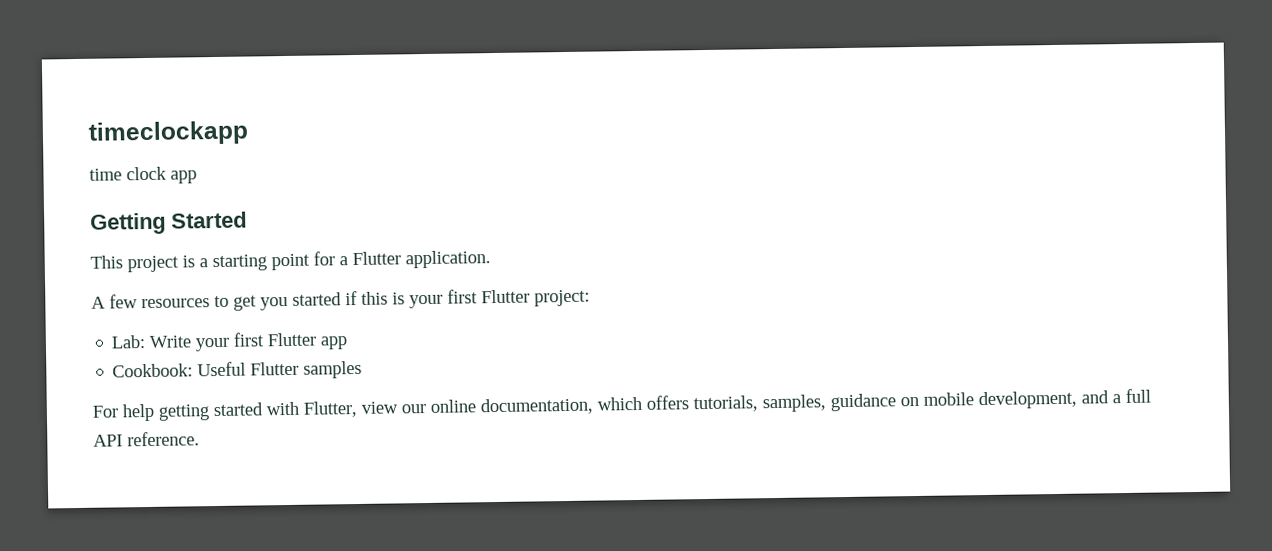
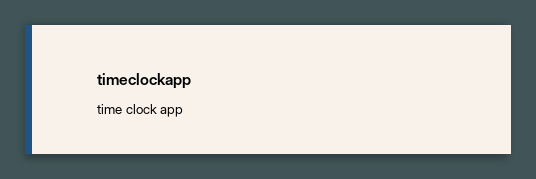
[90,211,247,235] [90,250,491,273] [91,289,590,311] [111,332,349,352] [112,360,363,379] [92,388,1151,422] [93,431,200,447] // Getting Started // This project is a starting point for a Flutter application. // A few resources to get you started if this is your first Flutter project: // Lab: Write your first Flutter app // Cookbook: Useful Flutter samples // For help getting started with Flutter, view our online documentation, which offers tutorials, samples, guidance on mobile development, and a full API reference. -> (184, 112) none

